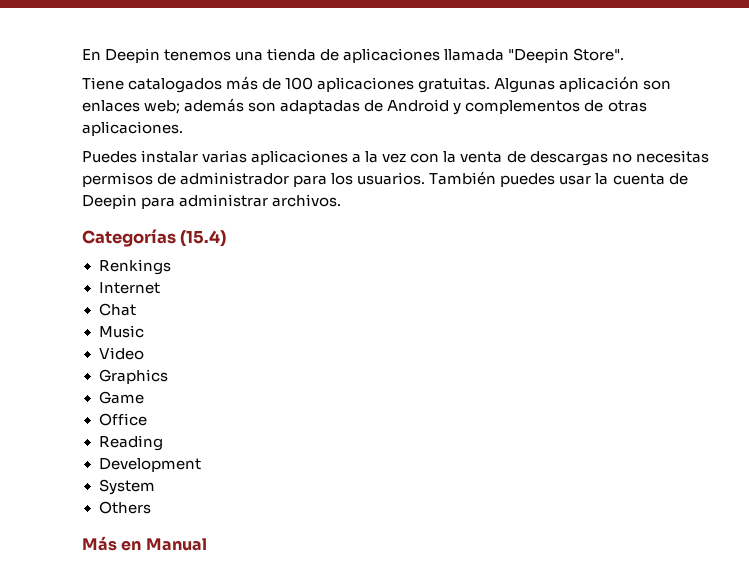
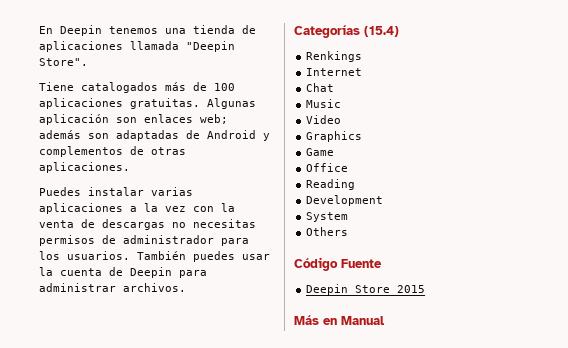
(151, 507) none -> [294,257,382,271] [306,284,426,295] // Código Fuente // Deepin Store 2015

